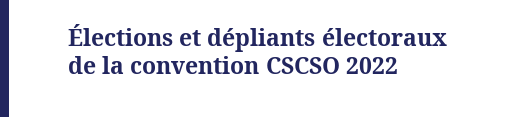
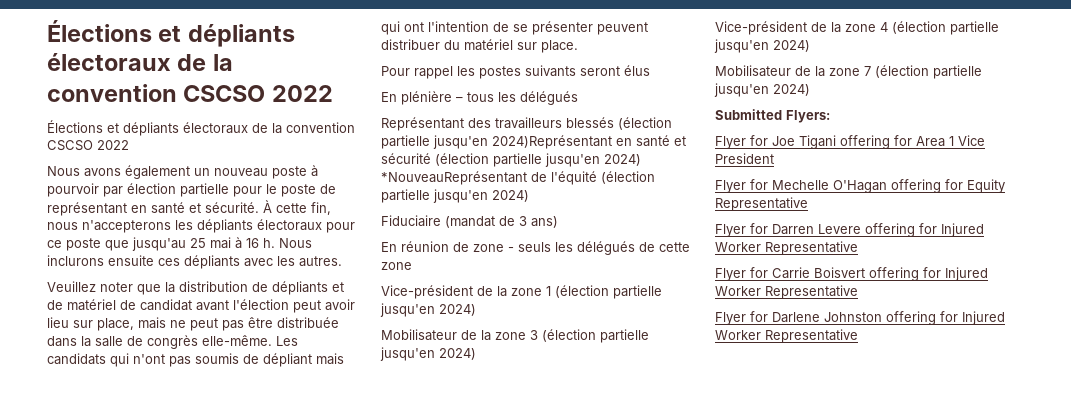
[68,24,447,52] [68,56,398,74] Élections et dépliants électoraux de la convention CSCSO 2022 -> [47,20,295,47] [47,53,233,71] [47,84,333,102] [47,120,355,136] [47,140,129,151] [47,165,318,179] [47,183,336,197] [47,200,331,216] [47,219,355,233] [47,237,312,251] [47,255,342,269] [47,281,344,295] [47,299,355,313] [47,317,339,331] [47,335,298,349] [47,353,344,367] [381,21,648,35] [381,39,578,53] [381,65,650,79] [381,91,578,105] [381,117,672,131] [381,135,686,149] [381,153,641,167] [381,171,655,185] [381,189,529,203] [381,215,558,228] [381,241,690,255] [381,262,412,270] [381,285,662,299] [380,303,476,317] [381,329,649,343] [380,347,476,361] [715,21,999,35] [714,39,810,53] [715,65,982,79] [714,83,810,97] [715,109,830,123] [715,135,985,149] [715,153,774,164] [715,179,1005,193] [715,197,808,211] [715,223,984,237] [715,241,858,255] [715,267,988,281] [715,285,858,299] [715,311,1005,325] [715,329,858,343] Élections et dépliants électoraux de la convention CSCSO 2022 // Élections et dépliants électoraux de la convention CSCSO 2022 // Nous avons également un nouveau poste à pourvoir par élection partielle pour le poste de représentant en santé et sécurité. À cette fin, nous n'accepterons les dépliants électoraux pour ce poste que jusqu'au 25 mai à 16 h. Nous inclurons ensuite ces dépliants avec les autres. // Veuillez noter que la distribution de dépliants et de matériel de candidat avant l'élection peut avoir lieu sur place, mais ne peut pas être distribuée dans la salle de congrès elle-même. Les candidats qui n'ont pas soumis de dépliant mais qui ont l'intention de se présenter peuvent distribuer du matériel sur place. // Pour rappel les postes suivants seront élus // En plénière – tous les délégués // Représentant des travailleurs blessés (élection partielle jusqu'en 2024)Représentant en santé et sécurité (élection partielle jusqu'en 2024) *NouveauReprésentant de l'équité (élection partielle jusqu'en 2024) // Fiduciaire (mandat de 3 ans) // En réunion de zone - seuls les délégués de cette zone // Vice-président de la zone 1 (élection partielle jusqu'en 2024) // Mobilisateur de la zone 3 (élection partielle jusqu'en 2024) // Vice-président de la zone 4 (élection partielle jusqu'en 2024) // Mobilisateur de la zone 7 (élection partielle jusqu'en 2024) // Submitted Flyers: // Flyer for Joe Tigani offering for Area 1 Vice President // Flyer for Mechelle O'Hagan offering for Equity Representative // Flyer for Darren Levere offering for Injured Worker Representative // Flyer for Carrie Boisvert offering for Injured Worker Representative // Flyer for Darlene Johnston offering for Injured Worker Representative

